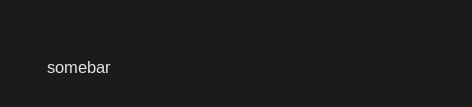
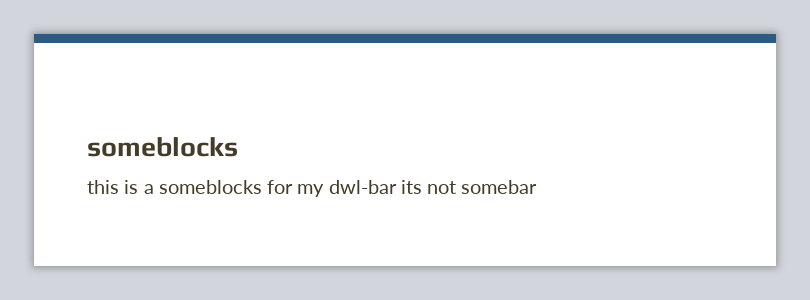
(47, 67) none -> [87,137,238,157] [87,180,457,197] someblocks // this is a someblocks for my dwl-bar its not

